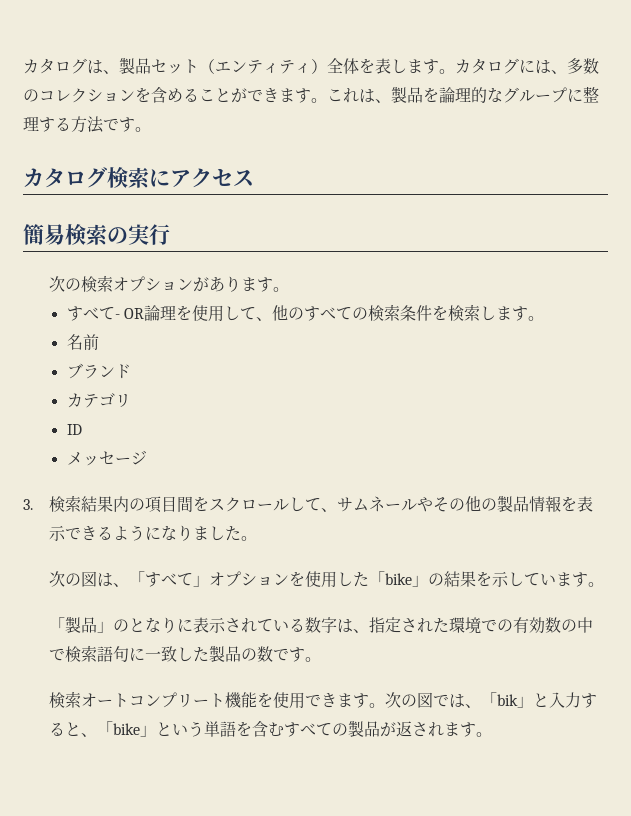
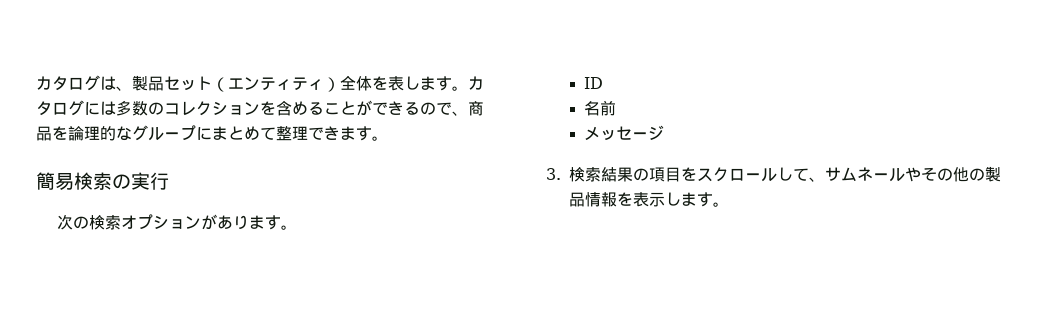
[551,70,567,74] 、 -> (116, 108) none
[279,86,407,103] ます。これは、製 -> [404,101,484,116] るので、商
[583,86,599,103] [23,116,151,133] [23,167,254,189] 整理する方法です。 // カタログ検索にアクセス -> [212,126,388,141] まとめて整理できます。
[66,304,545,322] [66,334,99,350] [66,363,131,379] [66,393,131,408] [66,424,82,435] すべて- OR論理を使用して、他のすべての検索条件を検索します。 // 名前 // ブランド // カテゴリ // ID -> [584,77,604,89] [584,100,617,116] ID // 名前
[113,496,194,513] 内の項目間 -> [633,167,681,182] の項目
[65,525,258,541] [49,571,605,588] [49,616,594,634] [49,645,322,662] [49,691,598,709] [49,720,445,737] できるようになりました。 // 次の図は、「すべて」オプションを使用した「bike」の結果を示しています。 // 「製品」のとなりに表示されている数字は、指定された環境での有効数の中で検索語句に一致した製品の数です。 // 検索オートコンプリート機能を使用できます。次の図では、「bik」と入力すると、「bike」という単語を含むすべての製品が返され -> [665,192,681,206] し

